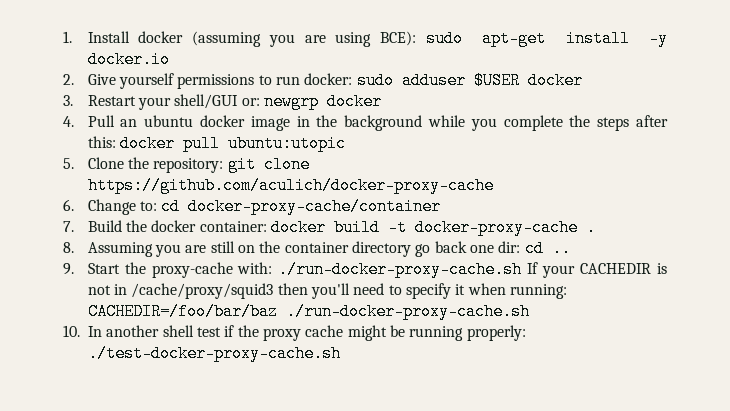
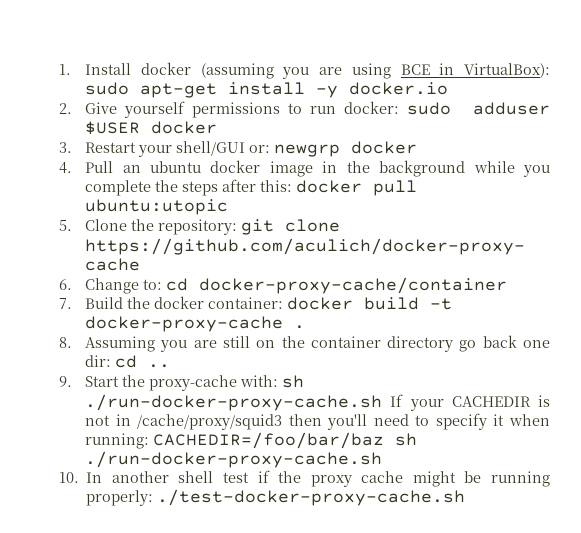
[380,31,417,46] BCE): -> [400,63,550,78] BCE in VirtualBox):
(273, 268) none -> [282,375,305,388] sh
(278, 311) none -> [395,433,418,446] sh

